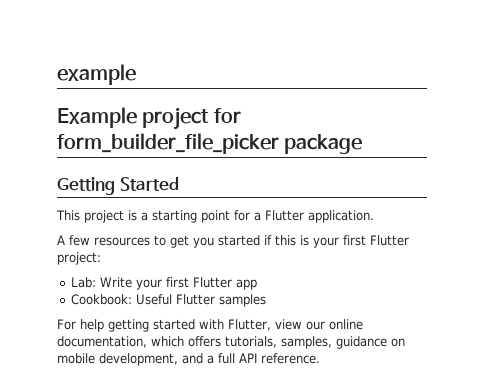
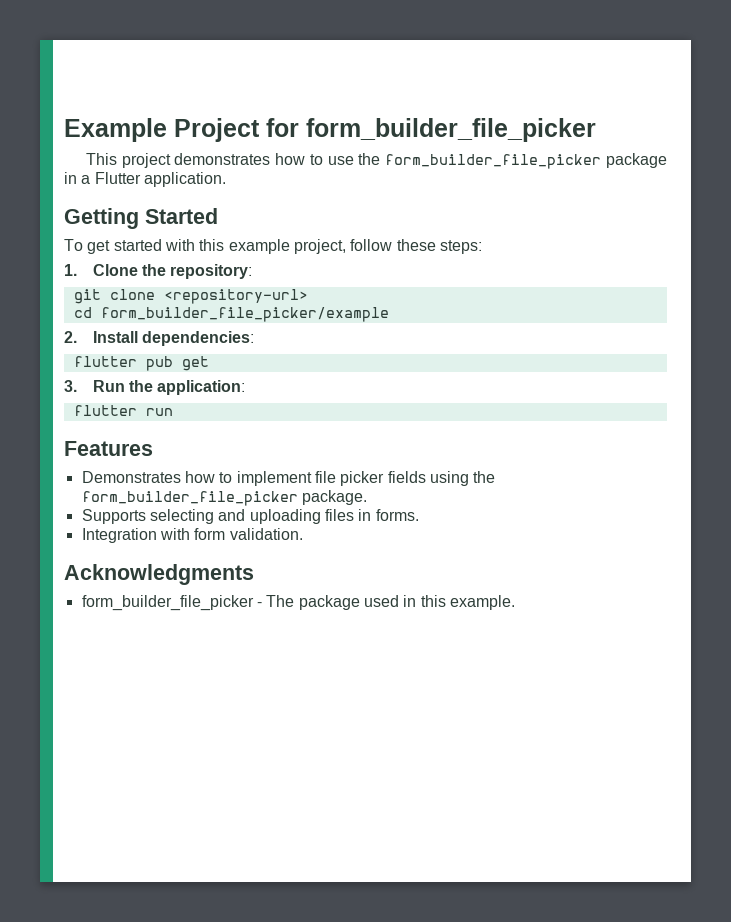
[57,64,136,85] [57,107,210,130] example // Example project -> [64,118,260,142] Example Project
[284,134,363,154] [57,177,179,195] [56,210,374,223] [57,235,409,248] [57,252,101,265] [70,277,257,290] [70,294,266,307] [57,319,363,332] [57,336,405,349] [57,353,320,366] package // Getting Started // This project is a starting point for a Flutter application. // A few resources to get you started if this is your first Flutter project: // Lab: Write your first Flutter app // Cookbook: Useful Flutter samples // For help getting started with Flutter, view our online documentation, which offers tutorials, samples, guidance on mobile development, and a full API reference. -> [85,153,667,169] [64,172,226,187] [64,208,218,229] [64,239,482,254] [64,264,253,279] [73,289,308,304] [73,307,389,322] [64,331,255,346] [73,356,209,371] [64,380,246,395] [73,405,173,416] [64,441,153,456] [81,471,496,486] [81,490,367,506] [81,509,419,524] [81,528,303,543] [64,564,254,585] [81,595,515,611] // This project demonstrates how to use the form_builder_file_picker package in a Flutter application. // Getting Started // To get started with this example project, follow these steps: // 1. Clone the repository: // git clone <repository-url> // cd form_builder_file_picker/example // 2. Install dependencies: // flutter pub get // 3. Run the application: // flutter run // Features // Demonstrates how to implement file picker fields using the form_builder_file_picker package. // Supports selecting and uploading files in forms. // Integration with form validation. // Acknowledgments // form_builder_file_picker - The package used in this example.

